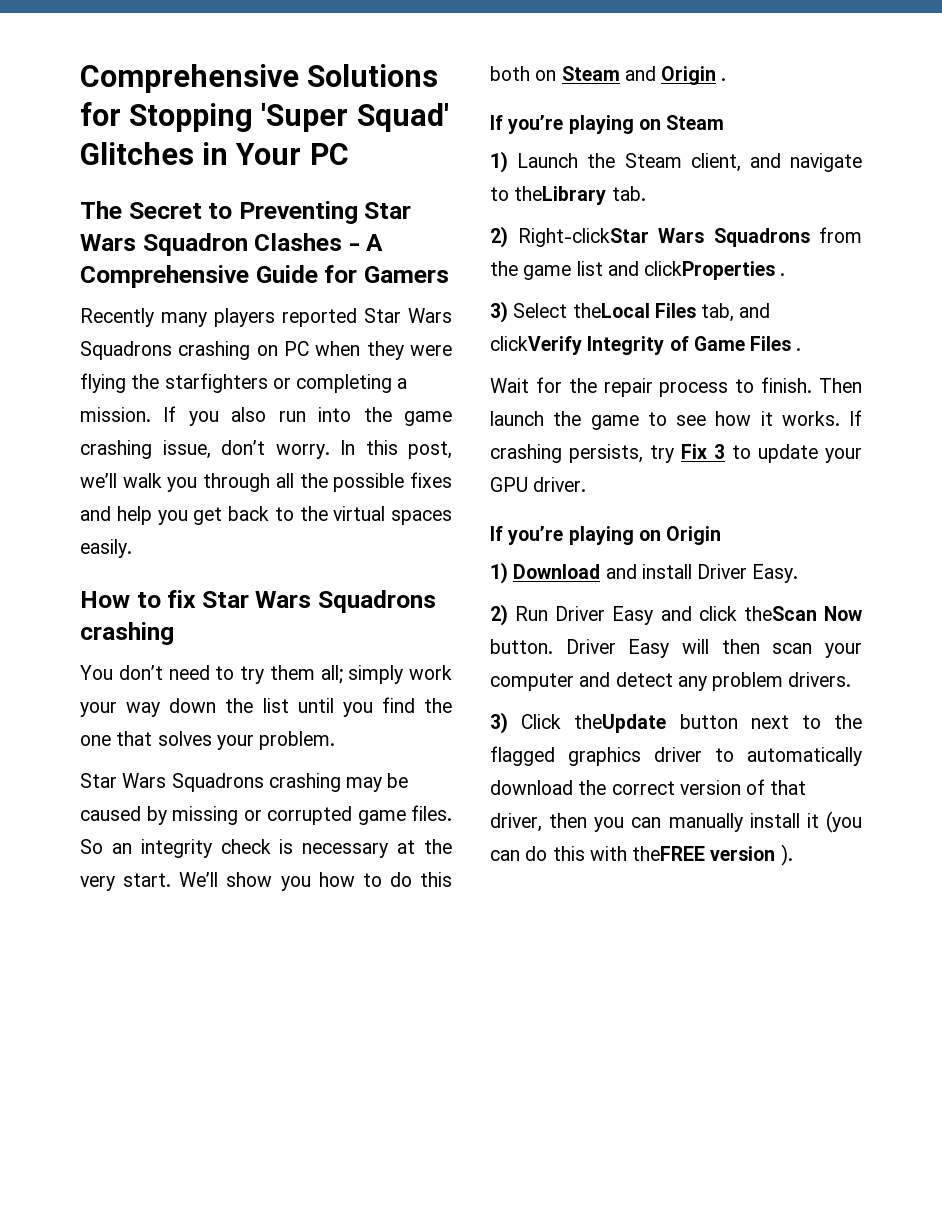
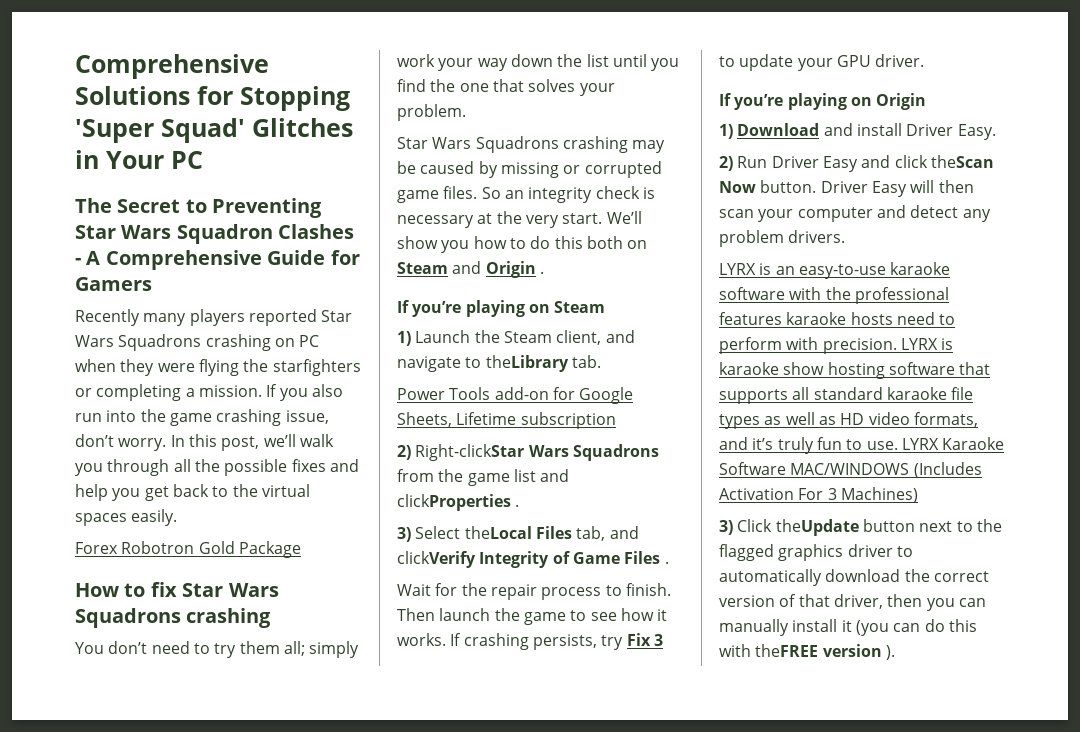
(132, 548) none -> [75,541,301,558] // Forex Robotron Gold Package
(646, 193) none -> [397,387,634,404] [397,412,616,429] // Power Tools add-on for Google Sheets, Lifetime subscription
(852, 679) none -> [719,262,951,279] [719,287,949,304] [719,312,956,325] [719,337,954,354] [719,362,991,379] [719,387,974,404] [719,412,978,429] [719,437,1005,454] [719,462,982,478] [719,487,918,503] // LYRX is an easy-to-use karaoke software with the professional features karaoke hosts need to perform with precision. LYRX is karaoke show hosting software that supports all standard karaoke file types as well as HD video formats, and it’s truly fun to use. LYRX Karaoke Software MAC/WINDOWS (Includes Activation For 3 Machines)

